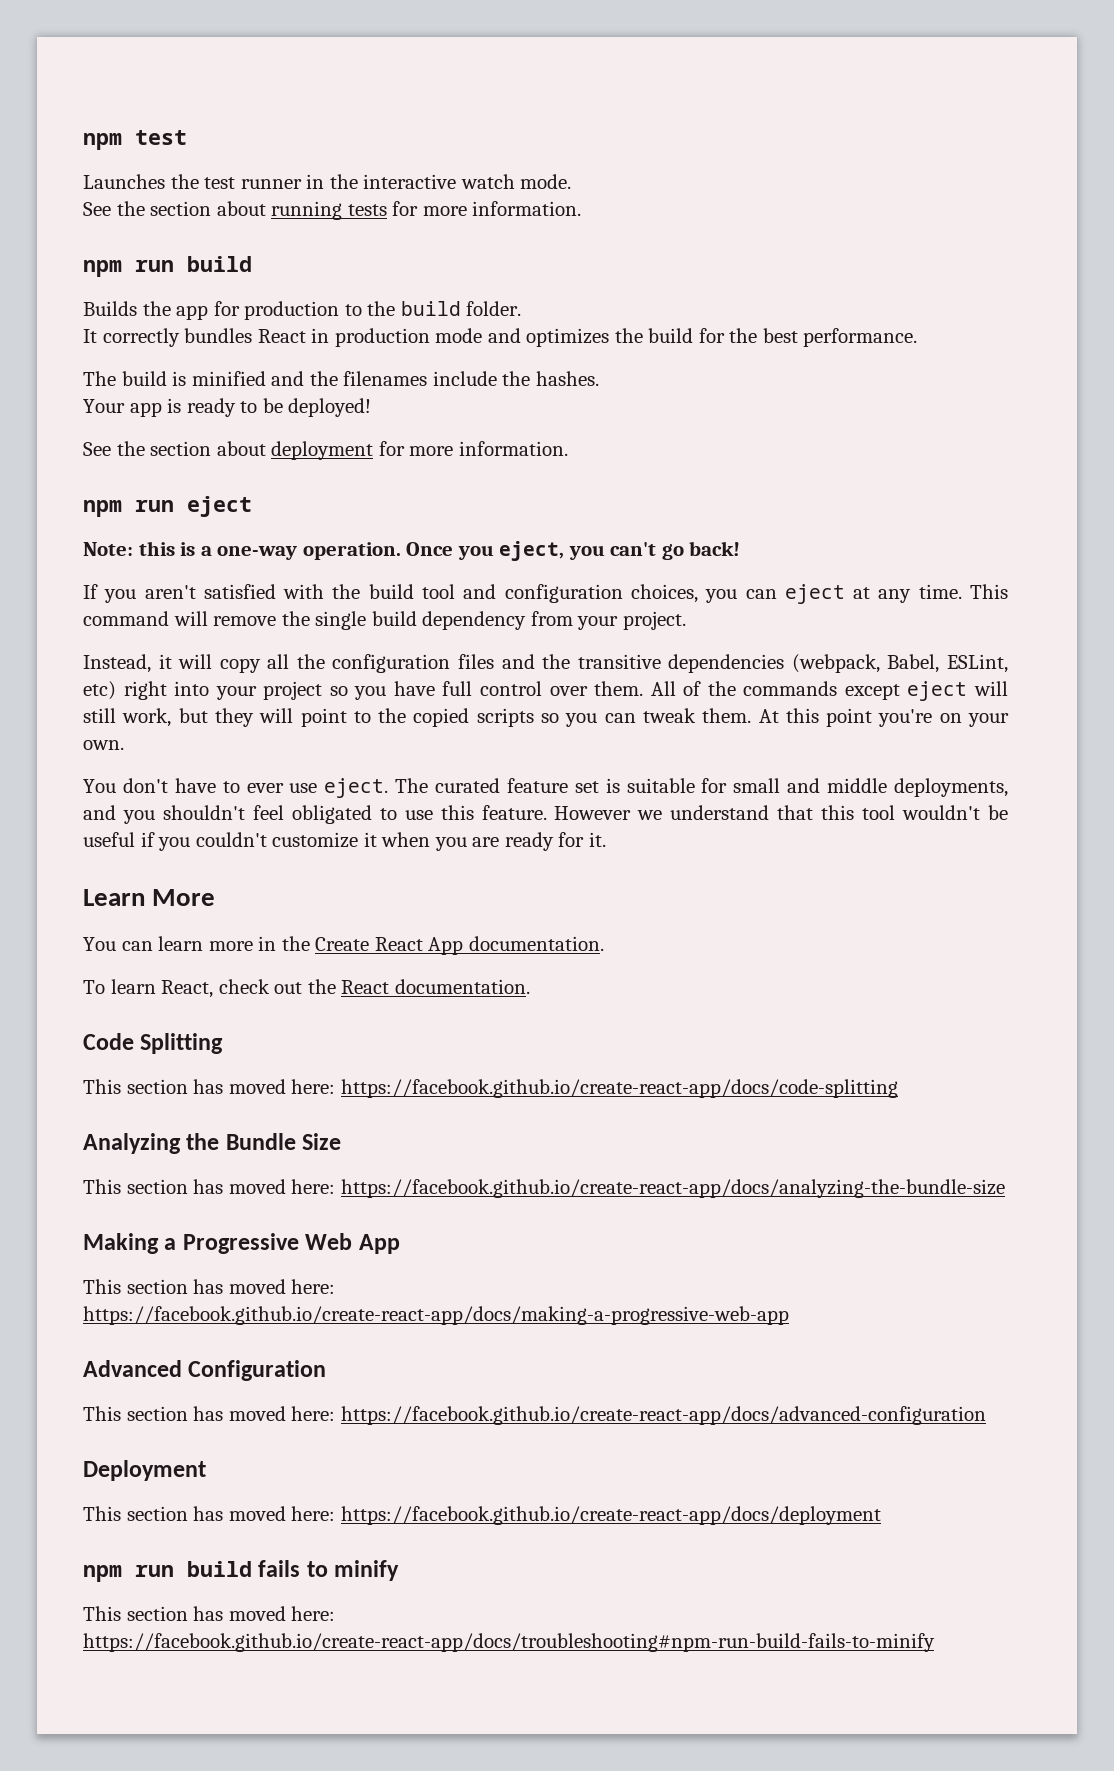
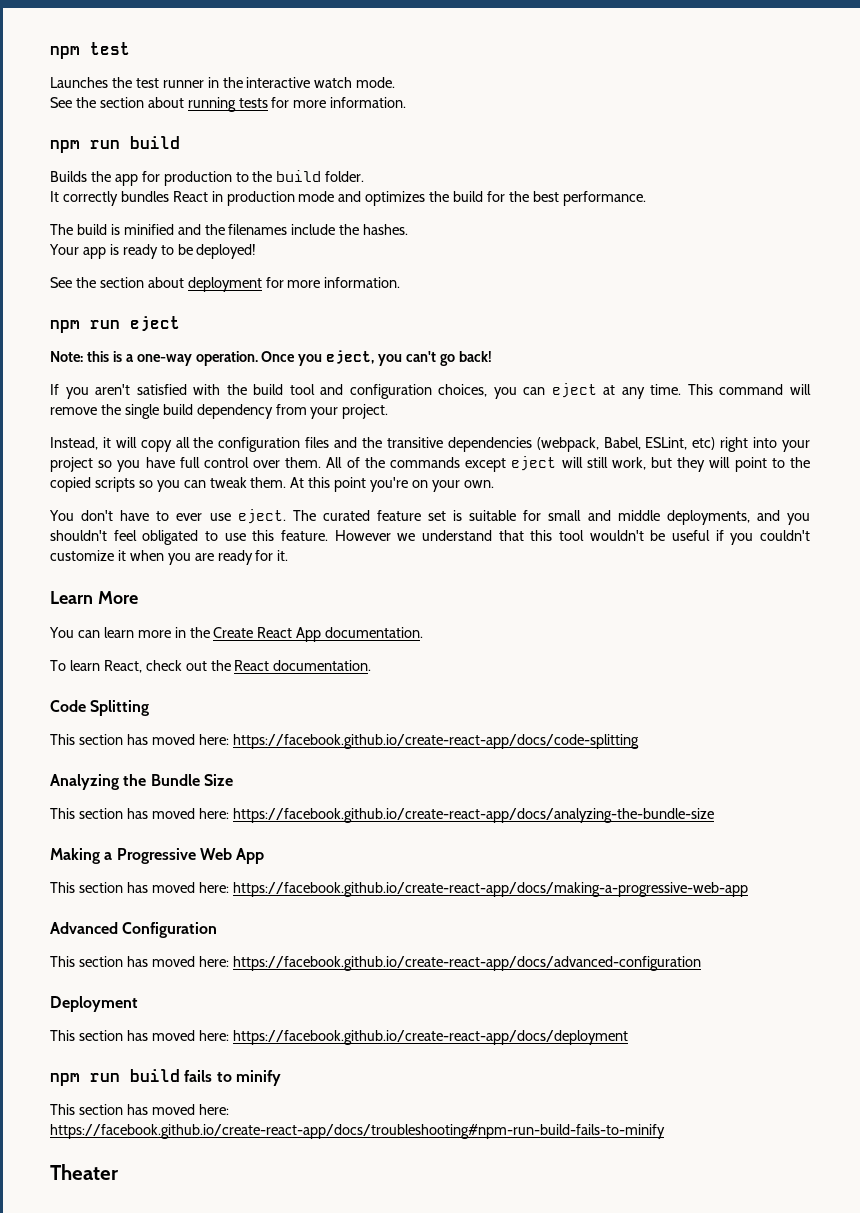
(935, 1642) none -> [50,1164,119,1180] // Theater

